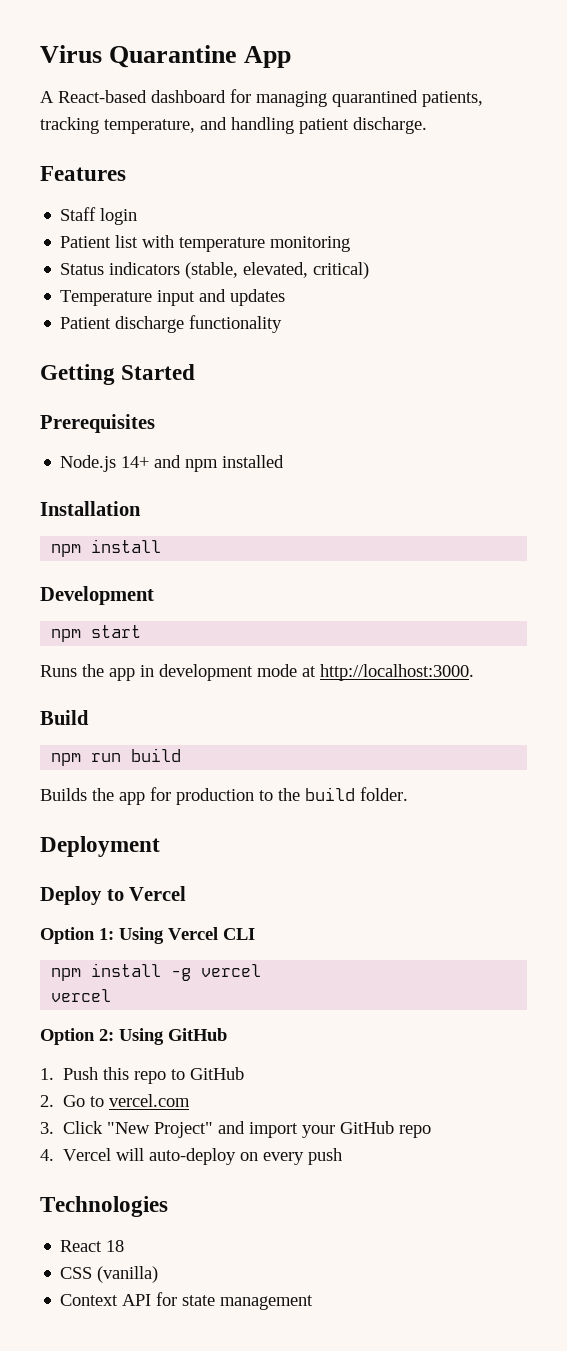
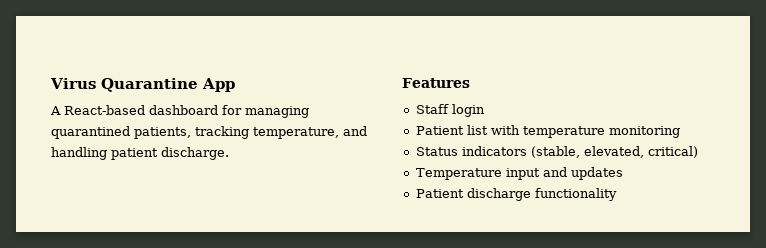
[40,364,196,385] [40,414,155,433] [60,455,285,472] [40,501,141,516] [51,539,162,557] [40,586,154,605] [51,625,142,642] [40,664,474,681] [40,710,89,725] [51,748,182,766] [40,787,408,805] [40,836,160,857] [40,886,187,905] [40,927,255,944] [51,963,262,981] [51,989,112,1002] [40,1028,227,1045] [40,1067,245,1084] [40,1094,191,1107] [40,1121,432,1138] [40,1148,343,1165] [40,1196,168,1217] [60,1240,125,1252] [60,1266,159,1283] [60,1292,314,1310] // Getting Started // Prerequisites // Node.js 14+ and npm installed // Installation // npm install // Development // npm start // Runs the app in development mode at http://localhost:3000. // Build // npm run build // Builds the app for production to the build folder. // Deployment // Deploy to Vercel // Option 1: Using Vercel CLI // npm install -g vercel // vercel // Option 2: Using GitHub // 1. Push this repo to GitHub // 2. Go to vercel.com // 3. Click "New Project" and import your GitHub repo // 4. Vercel will auto-deploy on every push // Technologies // React 18 // CSS (vanilla) // Context API for state management -> (617, 194) none

